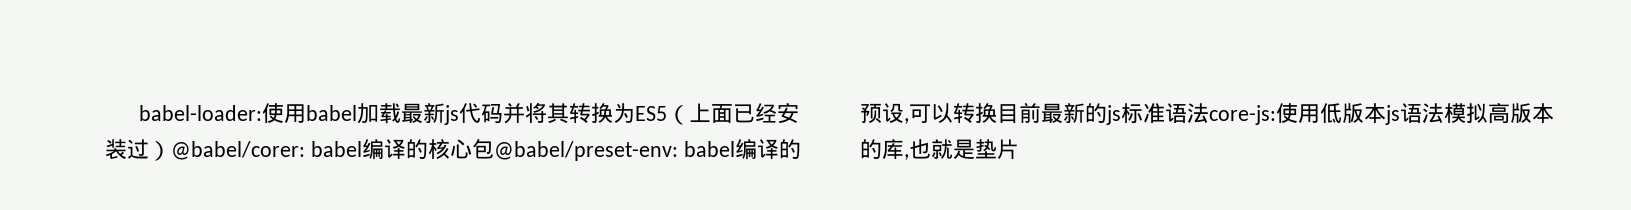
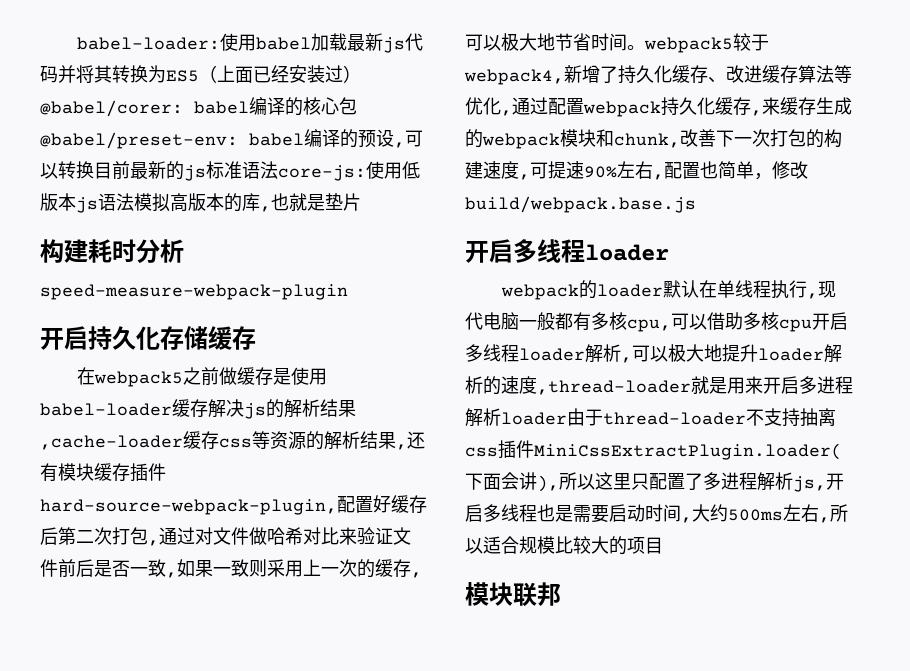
(1019, 149) none -> [40,239,184,264] [40,284,348,300] [40,326,256,350] [76,367,327,387] [40,399,356,419] [40,431,425,450] [40,463,166,482] [40,495,427,515] [40,527,411,546] [40,559,422,578] [465,33,769,53] [464,65,852,85] [465,97,852,117] [465,129,842,149] [465,161,808,180] [465,196,696,213] [465,239,669,263] [500,280,836,300] [465,312,848,332] [465,344,842,363] [465,376,853,395] [465,408,836,427] [465,440,842,460] [465,472,844,492] [465,504,848,523] [465,536,663,555] [465,582,561,607] // 构建耗时分析 // speed-measure-webpack-plugin // 开启持久化存储缓存 // 在webpack5之前做缓存是使用babel-loader缓存解决js的解析结果,cache-loader缓存css等资源的解析结果,还有模块缓存插件hard-source-webpack-plugin,配置好缓存后第二次打包,通过对文件做哈希对比来验证文件前后是否一致,如果一致则采用上一次的缓存,可以极大地节省时间。webpack5较于webpack4,新增了持久化缓存、改进缓存算法等优化,通过配置webpack持久化缓存,来缓存生成的webpack模块和chunk,改善下一次打包的构建速度,可提速90%左右,配置也简单，修改build/webpack.base.js // 开启多线程loader // webpack的loader默认在单线程执行,现代电脑一般都有多核cpu,可以借助多核cpu开启多线程loader解析,可以极大地提升loader解析的速度,thread-loader就是用来开启多进程解析loader由于thread-loader不支持抽离css插件MiniCssExtractPlugin.loader(下面会讲),所以这里只配置了多进程解析js,开启多线程也是需要启动时间,大约500ms左右,所以适合规模比较大的项目 // 模块联邦

